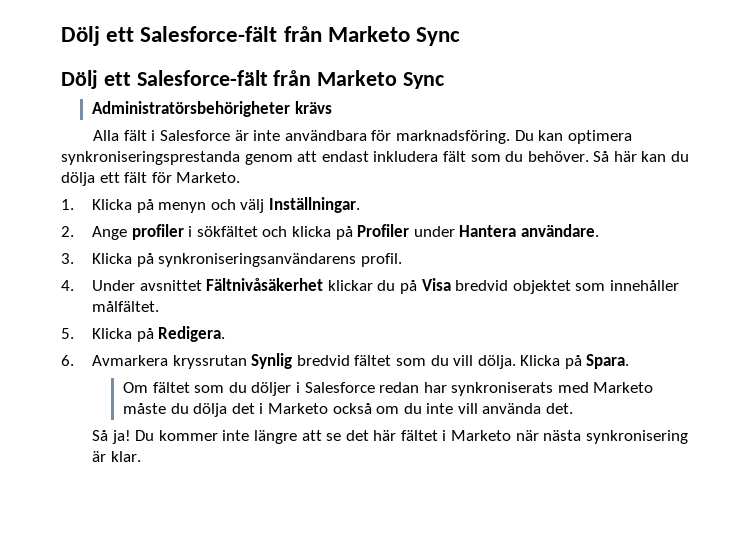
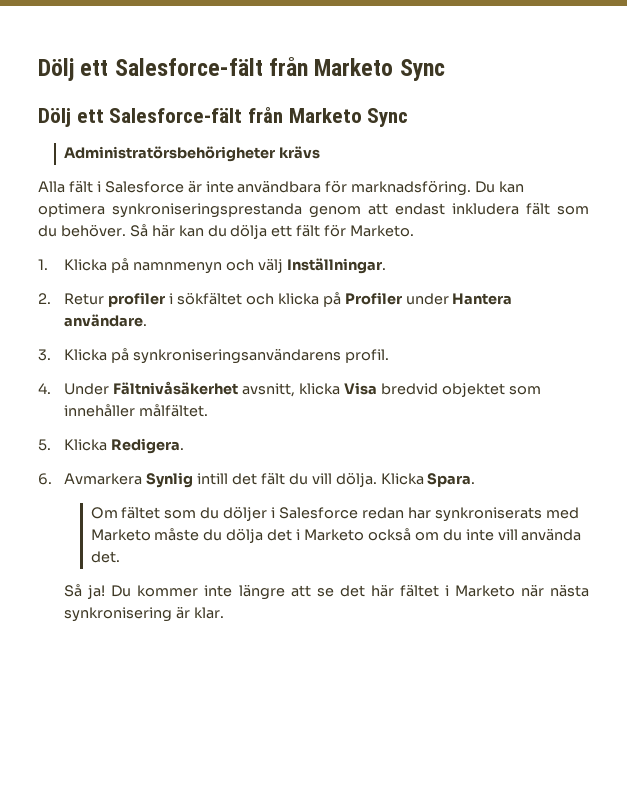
[158,202,207,213] menyn -> [133,262,223,274] namnmenyn
[91,226,127,240] Ange -> [64,293,105,305] Retur
[139,278,417,294] avsnittet Fältnivåsäkerhet klickar du på -> [113,381,340,397] Fältnivåsäkerhet avsnitt, klicka
[136,328,154,342] på -> (108, 445) none
[172,353,426,369] kryssrutan Synlig bredvid fältet som -> [146,472,285,488] Synlig intill det fält
[564,355,582,369] på -> (424, 479) none

